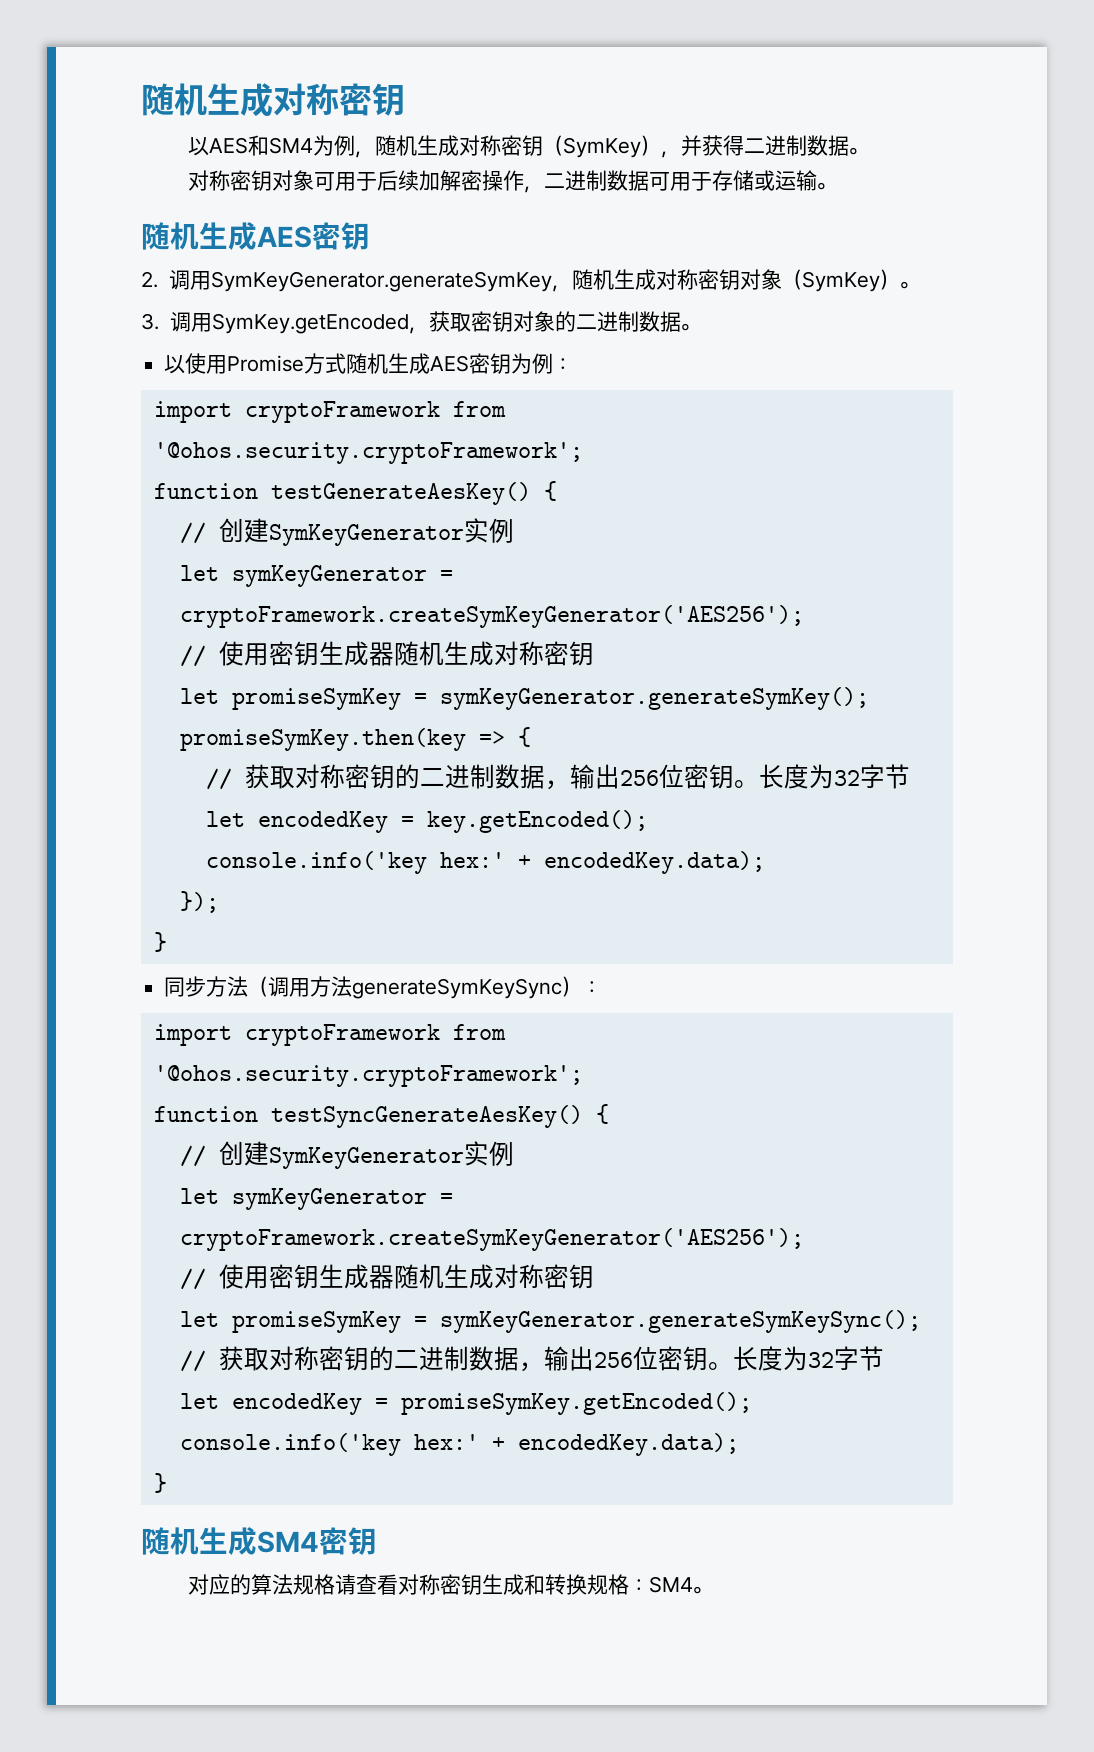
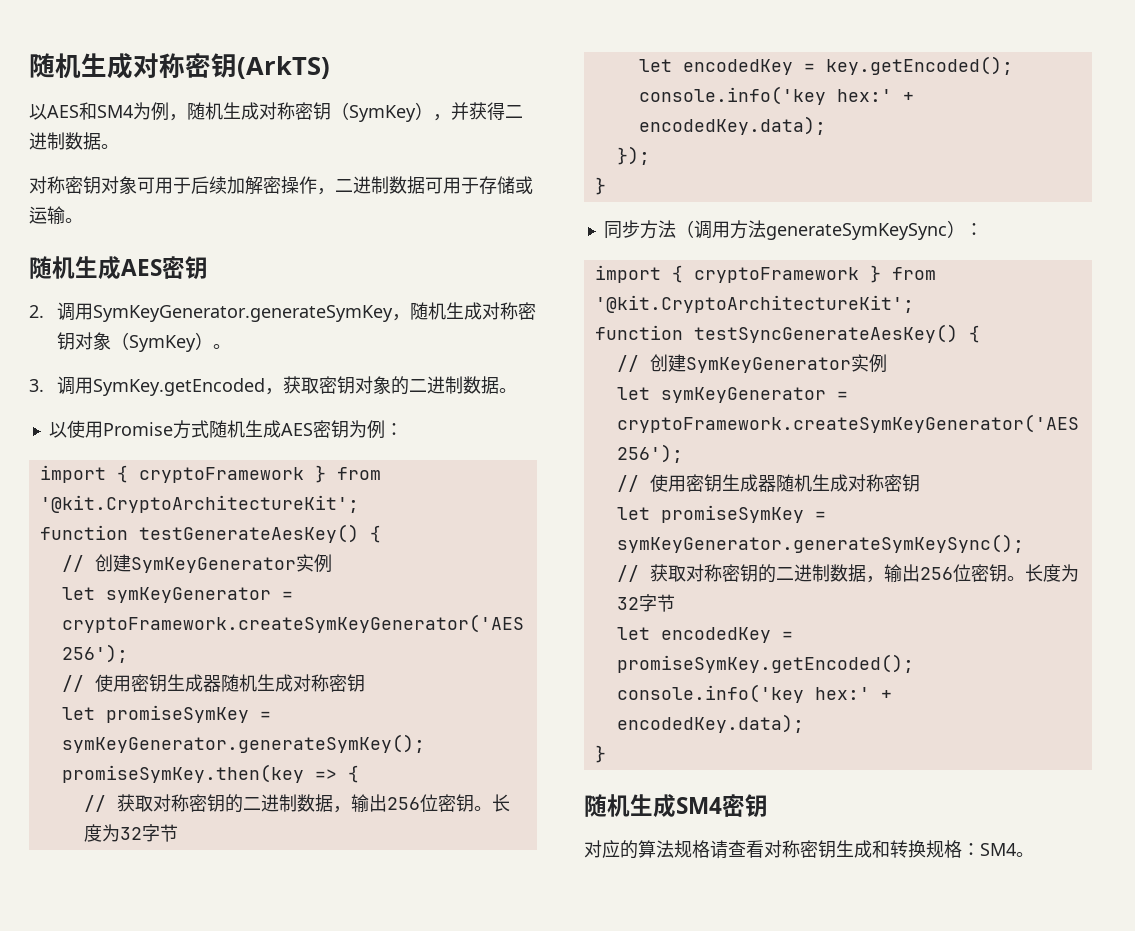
[141,83,405,117] 随机生成对称密钥 -> [29,53,330,79] 随机生成对称密钥(ArkTS)
[244,401,506,423] [153,442,583,464] cryptoFramework from '@ohos.security.cryptoFramework'; -> [116,465,381,483] [39,495,359,513] { cryptoFramework } from '@kit.CryptoArchitectureKit';
[244,1024,506,1046] [153,1065,583,1087] cryptoFramework from '@ohos.security.cryptoFramework'; -> [671,265,936,283] [594,295,914,313] { cryptoFramework } from '@kit.CryptoArchitectureKit';

